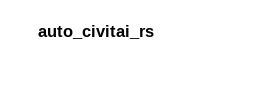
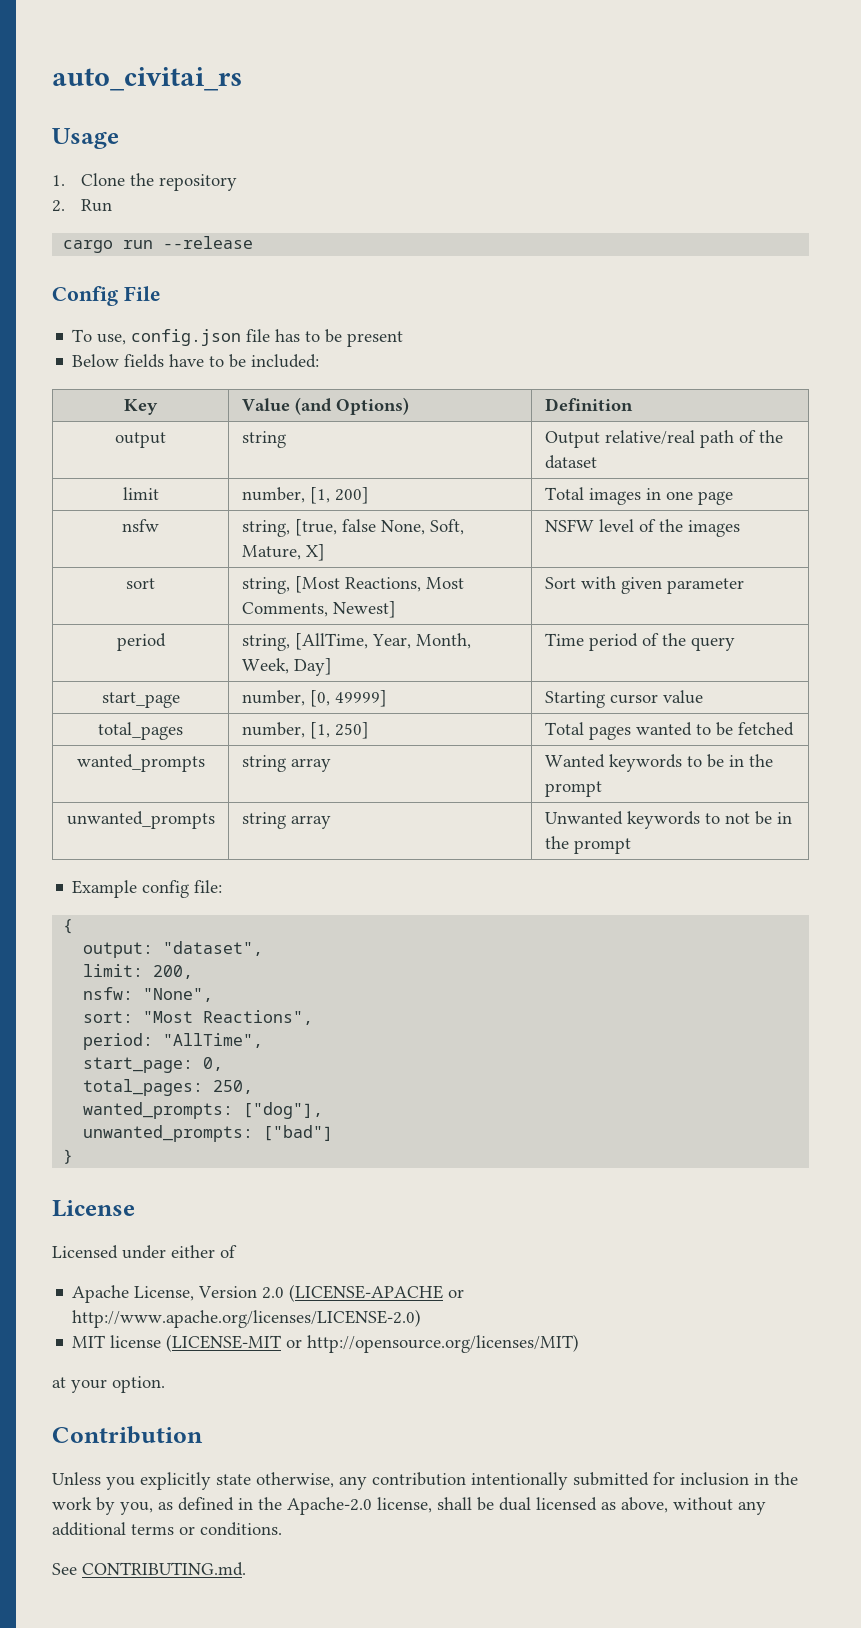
(154, 32) none -> [52,128,119,149] [52,173,238,191] [52,199,113,212] [63,236,254,253] [52,286,161,306] [72,329,404,347] [72,354,320,368] [124,399,158,415] [241,397,409,415] [544,398,633,411] [115,432,166,448] [241,431,286,448] [544,430,783,448] [544,455,597,469] [122,487,159,500] [241,487,369,504] [544,487,733,505] [122,519,159,532] [241,519,464,537] [241,544,325,561] [544,519,740,537] [126,578,155,589] [241,576,464,594] [241,601,396,618] [544,576,744,594] [116,633,166,651] [241,633,471,651] [241,658,332,676] [544,633,735,651] [101,692,180,708] [241,690,387,707] [544,690,703,708] [98,722,183,740] [241,722,369,739] [544,722,794,740] [76,754,205,772] [241,755,331,772] [544,754,773,772] [544,781,602,797] [66,811,215,829] [241,812,331,829] [544,811,792,829] [544,836,631,854] [72,880,223,898] [63,919,74,934] [83,941,264,958] [83,964,194,979] [83,987,214,1002] [83,1010,314,1025] [83,1033,264,1050] [83,1057,224,1073] [83,1079,254,1096] [83,1102,324,1119] [83,1125,334,1142] [63,1149,74,1164] [52,1200,135,1217] [52,1245,237,1259] [72,1284,465,1303] [72,1309,422,1328] [72,1334,580,1353] [52,1376,165,1393] [52,1426,203,1444] [52,1472,798,1490] [52,1497,766,1515] [52,1522,282,1536] [52,1562,246,1576] // Usage // 1. Clone the repository // 2. Run // cargo run --release // Config File // To use, config.json file has to be present // Below fields have to be included: // Key | Value (and Options) | Definition // output | string | Output relative/real path of the dataset // limit | number, [1, 200] | Total images in one page // nsfw | string, [true, false None, Soft, Mature, X] | NSFW level of the images // sort | string, [Most Reactions, Most Comments, Newest] | Sort with given parameter // period | string, [AllTime, Year, Month, Week, Day] | Time period of the query // start_page | number, [0, 49999] | Starting cursor value // total_pages | number, [1, 250] | Total pages wanted to be fetched // wanted_prompts | string array | Wanted keywords to be in the prompt // unwanted_prompts | string array | Unwanted keywords to not be in the prompt // Example config file: // { // output: "dataset", // limit: 200, // nsfw: "None", // sort: "Most Reactions", // period: "AllTime", // start_page: 0, // total_pages: 250, // wanted_prompts: ["dog"], // unwanted_prompts: ["bad"] // } // License // Licensed under either of // Apache License, Version 2.0 (LICENSE-APACHE or http://www.apache.org/licenses/LICENSE-2.0) // MIT license (LICENSE-MIT or http://opensource.org/licenses/MIT) // at your option. // Contribution // Unless you explicitly state otherwise, any contribution intentionally submitted for inclusion in the work by you, as defined in the Apache-2.0 license, shall be dual licensed as above, without any additional terms or conditions. // See CONTRIBUTING.md.

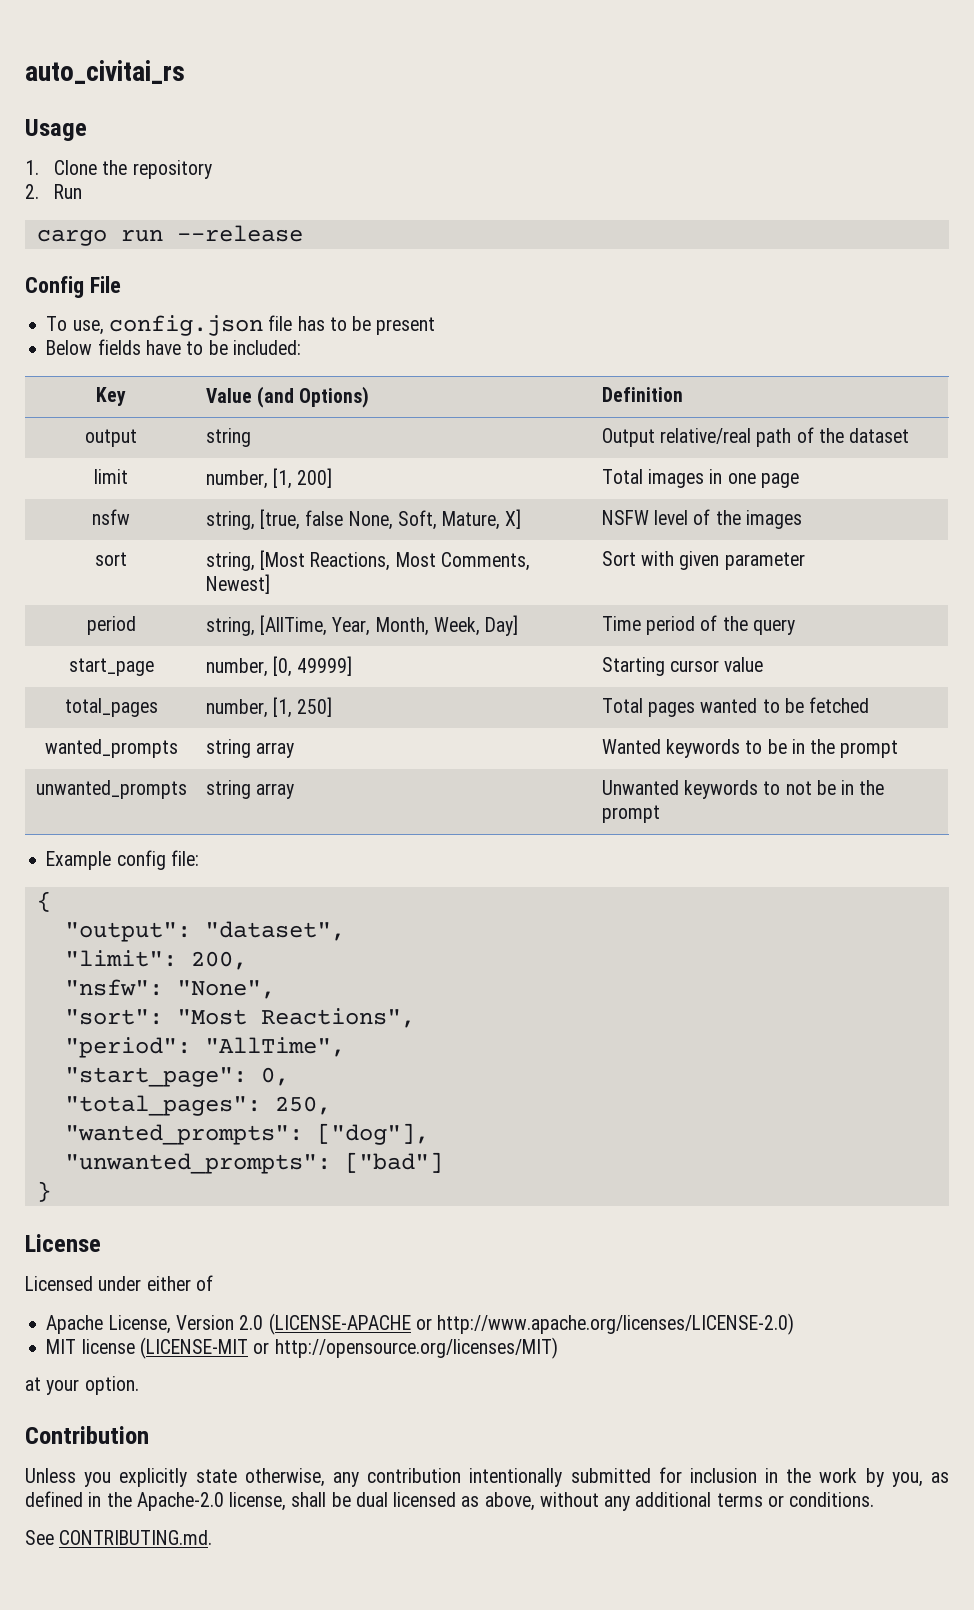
[83,942,154,958] output: -> [64,922,191,942] "output":
[83,964,144,977] limit: -> [64,950,177,967] "limit":
[83,987,134,1000] nsfw: -> [64,979,163,996] "nsfw":
[83,1011,134,1023] sort: -> [64,1009,163,1025] "sort":
[83,1033,154,1050] period: -> [64,1037,191,1058] "period":
[83,1057,194,1073] start_page: -> [64,1067,247,1087] "start_page":
[83,1079,204,1096] total_pages: -> [64,1095,261,1116] "total_pages":
[83,1102,234,1119] wanted_prompts: -> [64,1124,303,1145] "wanted_prompts":
[83,1125,254,1142] unwanted_prompts: -> [64,1153,331,1174] "unwanted_prompts":

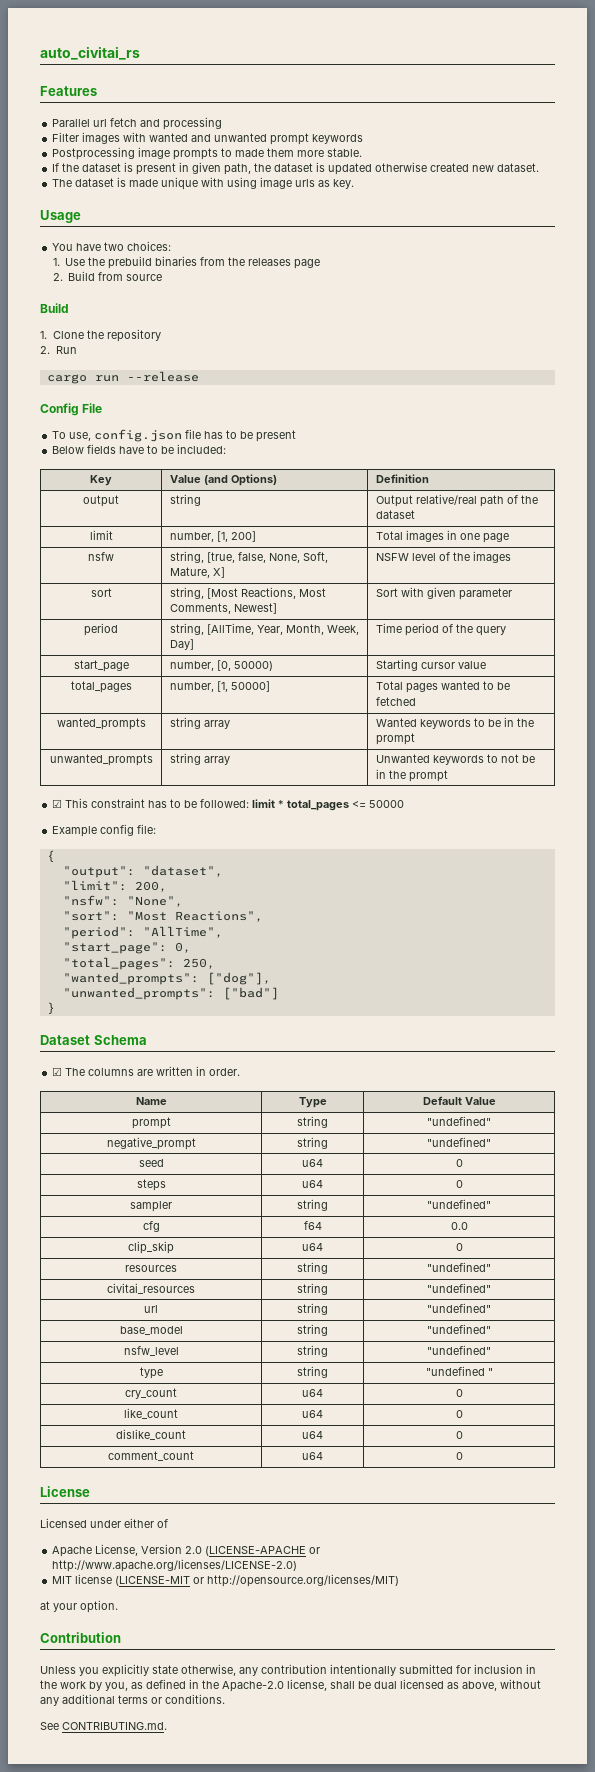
[25,119,87,141] Usage -> [40,86,97,96] [52,117,223,130] [52,132,364,145] [52,147,363,160] [52,162,540,175] [52,177,355,190] [40,210,81,223] [52,241,172,251] [52,256,321,269] [52,271,163,281] [40,303,69,313] Features // Parallel url fetch and processing // Filter images with wanted and unwanted prompt keywords // Postprocessing image prompts to made them more stable. // If the dataset is present in given path, the dataset is updated otherwise created new dataset. // The dataset is made unique with using image urls as key. // Usage // You have two choices: // 1. Use the prebuild binaries from the releases page // 2. Build from source // Build
[305,510,344,526] false -> [237,552,266,563] false,
[297,656,353,676] 49999] -> [233,661,273,671] 50000)
[297,697,333,717] 250] -> [230,681,270,692] 50000]
(660, 814) none -> [52,798,405,811] // ☑ This constraint has to be followed: limit * total_pages <= 50000
(51, 1191) none -> [40,1035,147,1045] [52,1066,241,1076] [135,1097,167,1105] [298,1097,327,1108] [422,1096,496,1105] [131,1117,171,1129] [297,1116,328,1128] [427,1116,491,1126] [106,1137,196,1150] [297,1137,328,1149] [427,1137,491,1147] [138,1159,164,1167] [302,1159,323,1167] [455,1159,463,1167] [136,1179,166,1191] [302,1180,323,1188] [455,1180,463,1188] [130,1201,172,1212] [297,1199,328,1211] [427,1199,491,1209] [142,1221,160,1232] [303,1221,322,1230] [450,1222,468,1230] [128,1241,174,1254] [302,1243,323,1251] [455,1243,463,1251] [125,1265,177,1272] [297,1262,328,1274] [427,1262,491,1272] [107,1283,195,1294] [297,1283,328,1295] [427,1283,491,1293] [144,1305,158,1313] [297,1303,328,1315] [427,1303,491,1313] [119,1326,183,1335] [297,1324,328,1336] [427,1324,491,1334] [123,1346,179,1356] [297,1345,328,1357] [427,1345,491,1355] [139,1367,163,1379] [297,1366,328,1378] [425,1366,493,1376] [125,1388,177,1399] [302,1389,323,1397] [455,1389,463,1397] [124,1408,178,1419] [302,1410,323,1418] [455,1410,463,1418] [116,1429,186,1440] [302,1431,323,1439] [455,1431,463,1439] [108,1451,194,1461] [302,1452,323,1460] [455,1452,463,1460] // Dataset Schema // ☑ The columns are written in order. // Name | Type | Default Value // prompt | string | "undefined" // negative_prompt | string | "undefined" // seed | u64 | 0 // steps | u64 | 0 // sampler | string | "undefined" // cfg | f64 | 0.0 // clip_skip | u64 | 0 // resources | string | "undefined" // civitai_resources | string | "undefined" // url | string | "undefined" // base_model | string | "undefined" // nsfw_level | string | "undefined" // type | string | "undefined " // cry_count | u64 | 0 // like_count | u64 | 0 // dislike_count | u64 | 0 // comment_count | u64 | 0

